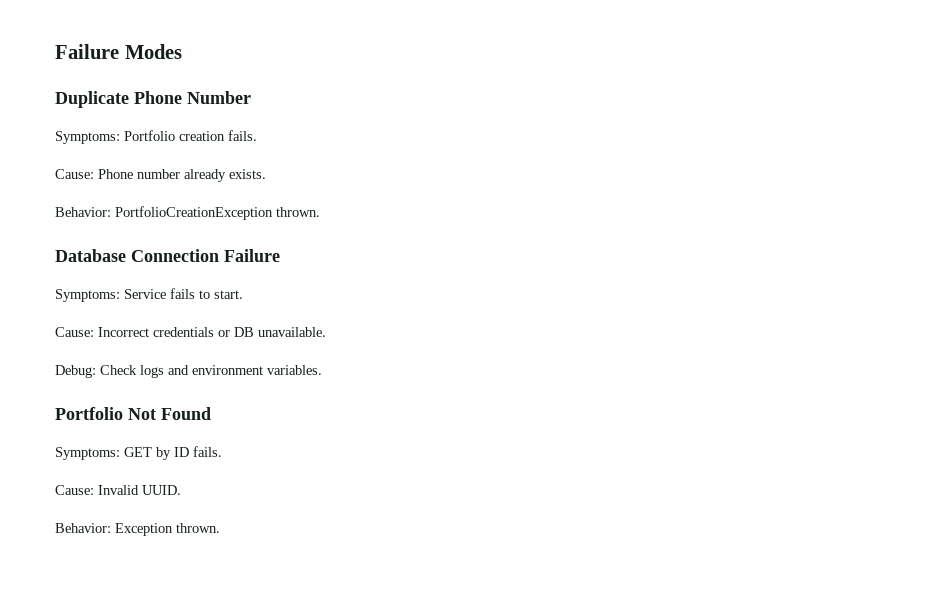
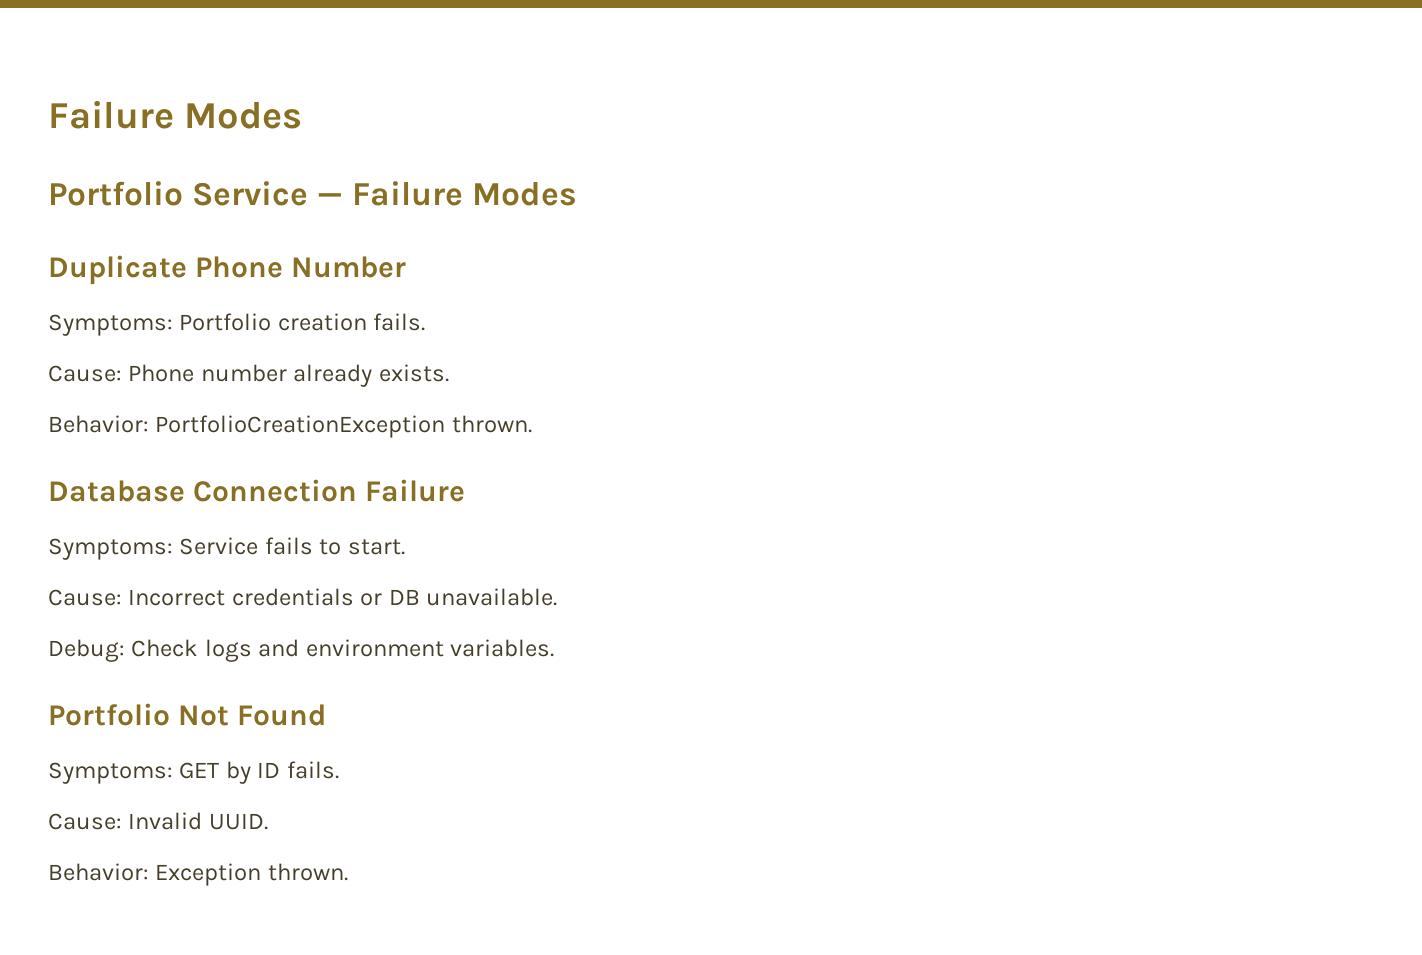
[55,44,182,59] Failure Modes -> [48,100,303,129] [48,181,578,206] Failure Modes // Portfolio Service — Failure Modes

